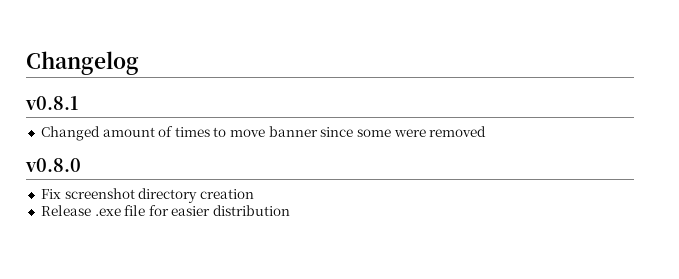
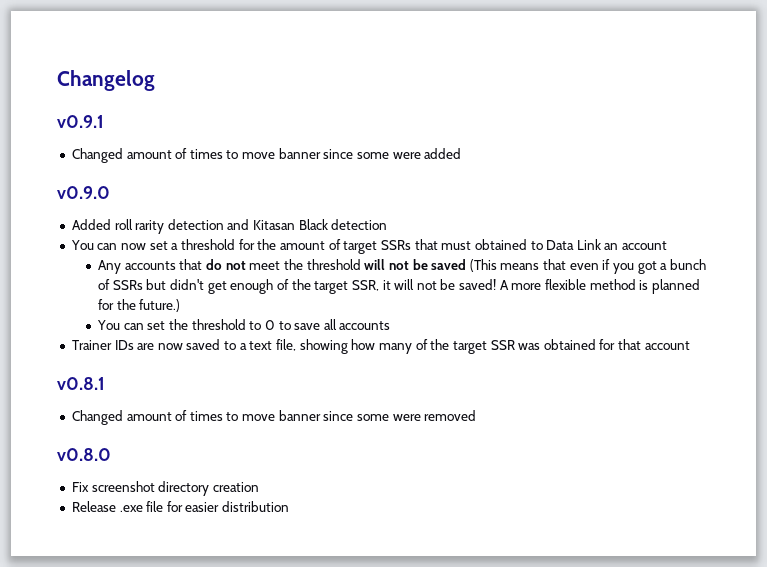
(139, 63) none -> [57,115,104,128] [71,148,462,163] [57,186,110,199] [71,219,388,234] [70,239,668,254] [98,259,706,274] [98,279,700,294] [98,299,181,312] [97,319,391,330] [71,339,690,354] // v0.9.1 // Changed amount of times to move banner since some were added // v0.9.0 // Added roll rarity detection and Kitasan Black detection // You can now set a threshold for the amount of target SSRs that must obtained to Data Link an account // Any accounts that do not meet the threshold will not be saved (This means that even if you got a bunch of SSRs but didn't get enough of the target SSR, it will not be saved! A more flexible method is planned for the future.) // You can set the threshold to 0 to save all accounts // Trainer IDs are now saved to a text file, showing how many of the target SSR was obtained for that account

